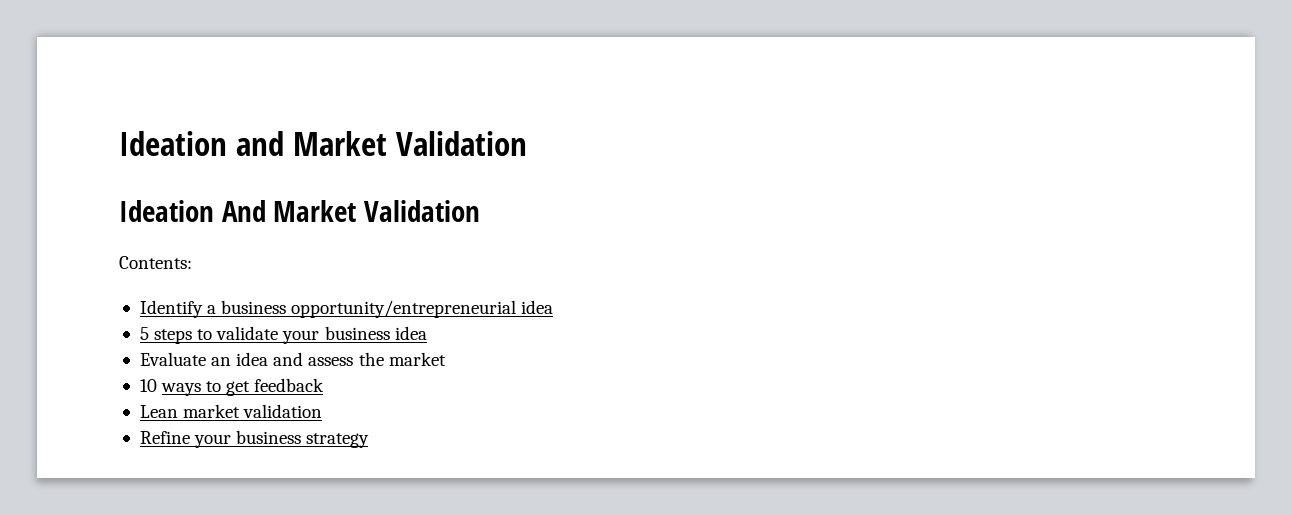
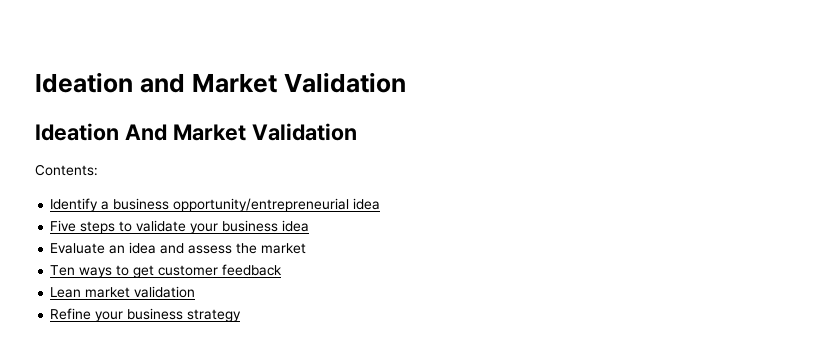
[139,327,149,340] 5 -> [50,220,77,232] Five
[139,379,157,392] 10 -> [50,265,76,276] Ten
(251, 388) none -> [158,265,219,276] customer

